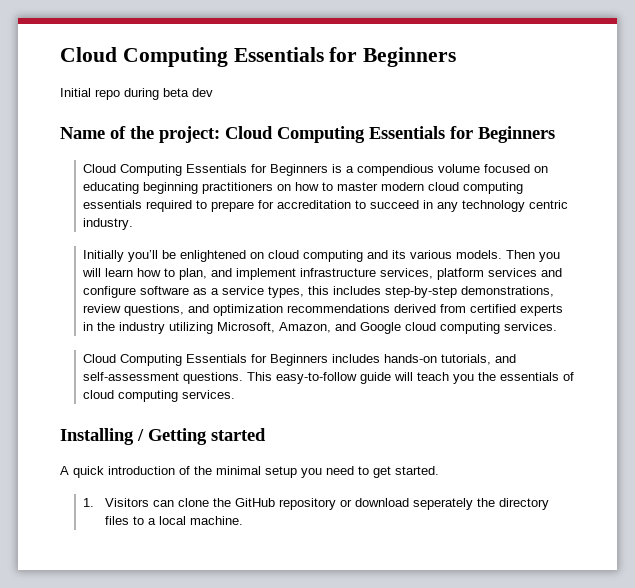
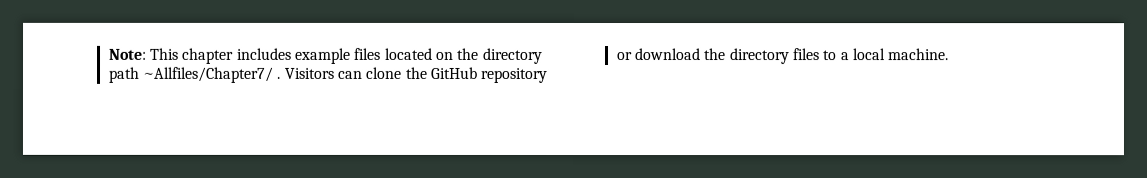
[60,47,457,67] [60,88,213,100] [60,126,555,143] [82,164,548,176] [82,182,523,194] [82,200,568,212] [82,218,133,230] [82,250,560,262] [81,268,562,280] [82,286,554,298] [82,304,563,316] [82,322,557,334] [82,354,516,366] [82,372,574,384] [82,390,235,402] [60,428,266,445] [60,466,439,478] [82,498,94,507] Cloud Computing Essentials for Beginners // Initial repo during beta dev // Name of the project: Cloud Computing Essentials for Beginners // Cloud Computing Essentials for Beginners is a compendious volume focused on educating beginning practitioners on how to master modern cloud computing essentials required to prepare for accreditation to succeed in any technology centric industry. // Initially you’ll be enlightened on cloud computing and its various models. Then you will learn how to plan, and implement infrastructure services, platform services and configure software as a service types, this includes step-by-step demonstrations, review questions, and optimization recommendations derived from certified experts in the industry utilizing Microsoft, Amazon, and Google cloud computing services. // Cloud Computing Essentials for Beginners includes hands-on tutorials, and self-assessment questions. This easy-to-follow guide will teach you the essentials of cloud computing services. // Installing / Getting started // A quick introduction of the minimal setup you need to get started. // 1. -> [108,47,543,64] [108,66,282,83] Note: This chapter includes example files located on the directory path ~Allfiles/Chapter7/ .
[413,498,474,510] seperately -> (701, 54) none

